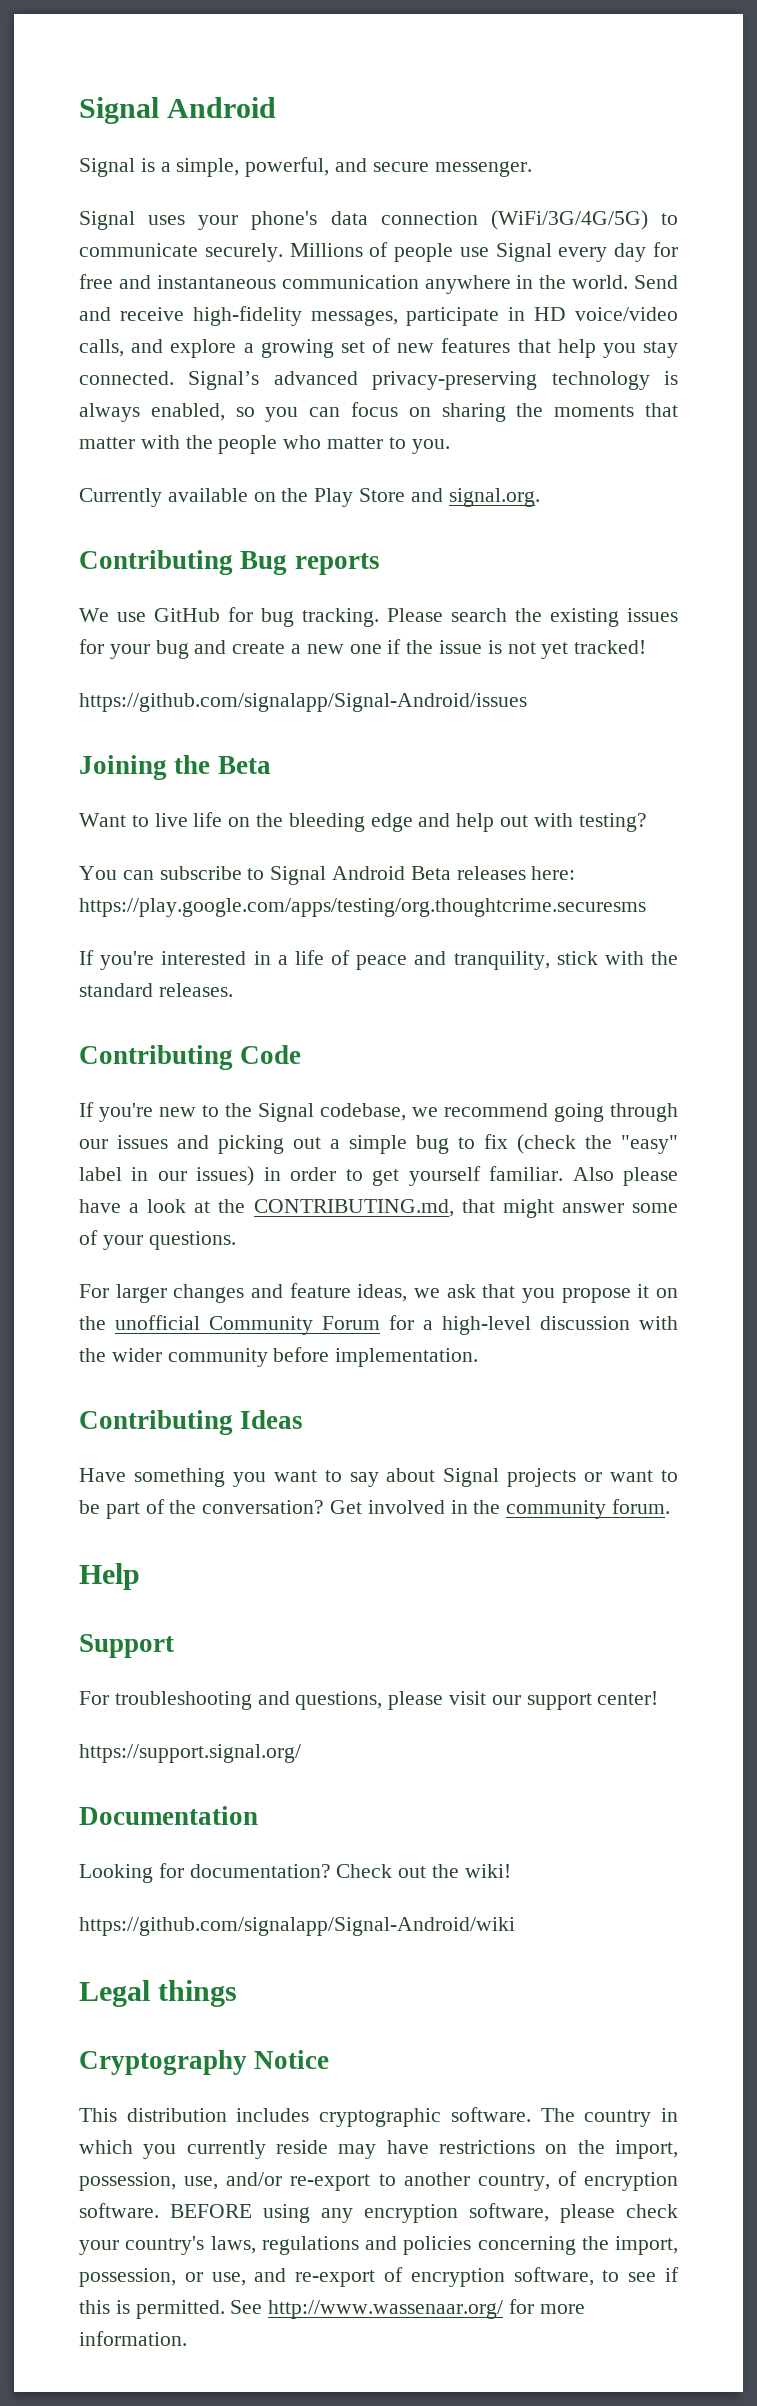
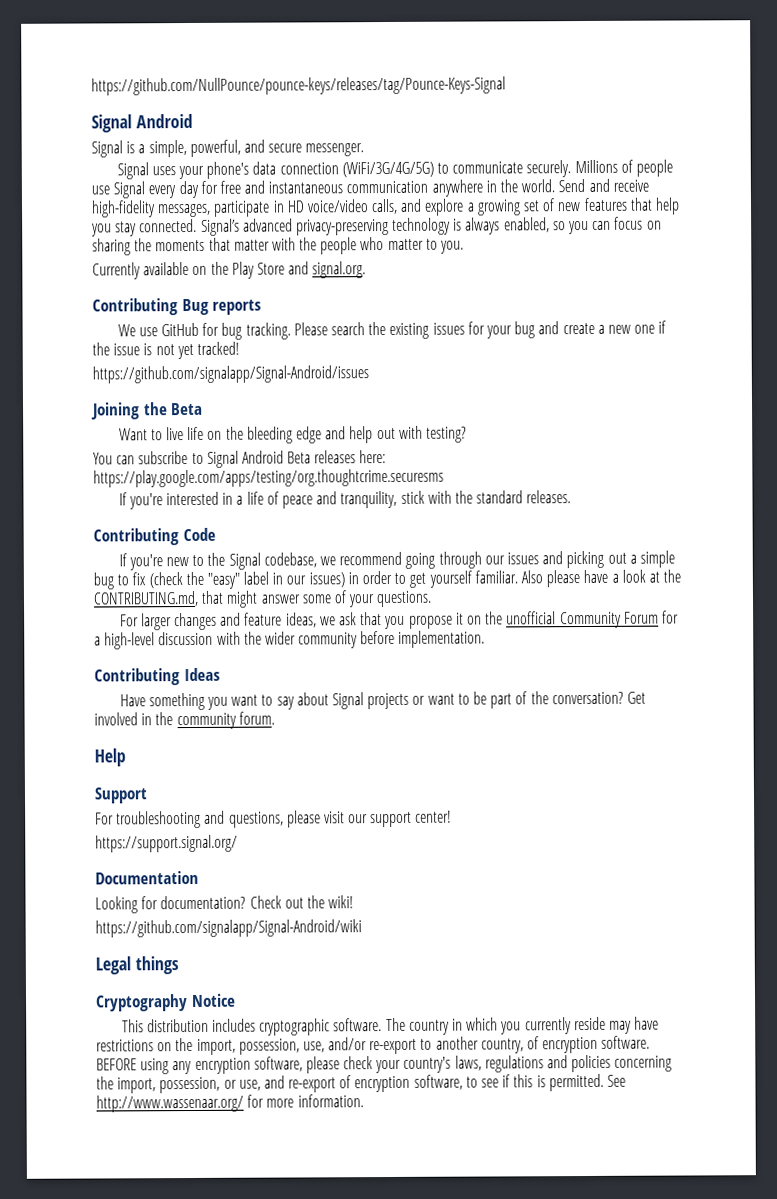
(79, 110) none -> [91,76,506,96] https://github.com/NullPounce/pounce-keys/releases/tag/Pounce-Keys-Signal //

